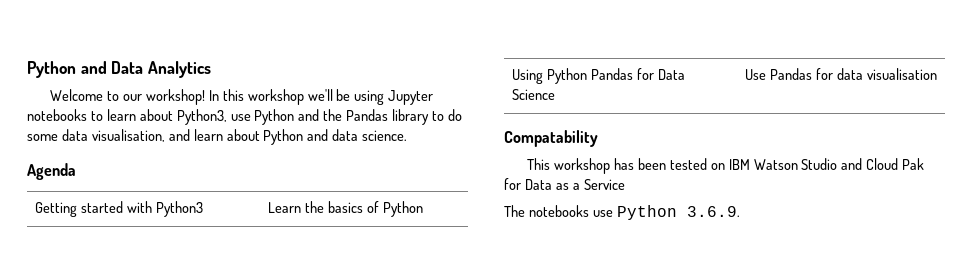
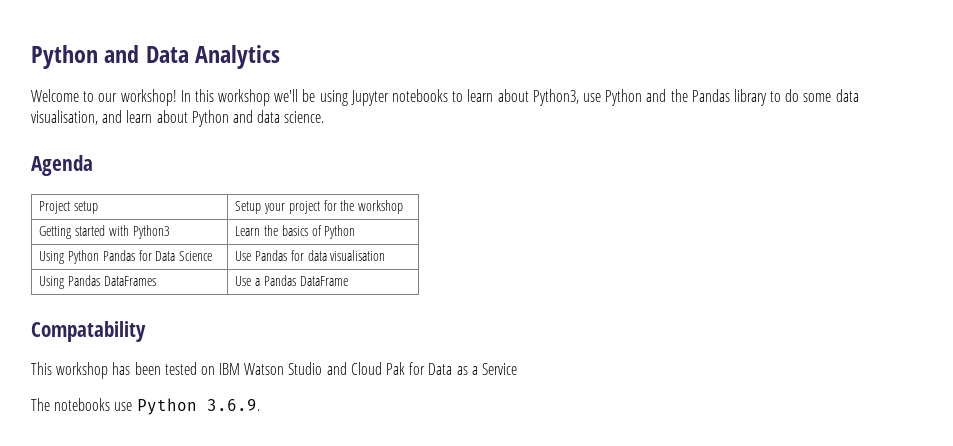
(76, 171) none -> [39,201,99,214] [235,200,404,214] // Project setup | Setup your project for the workshop
(937, 74) none -> [39,275,156,289] [235,275,348,286] // Using Pandas DataFrames | Use a Pandas DataFrame

